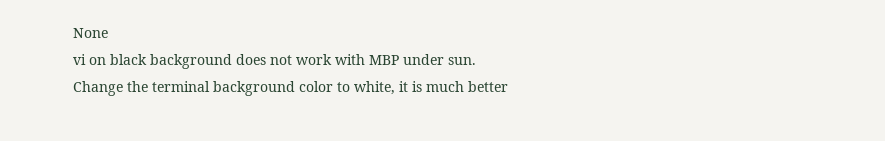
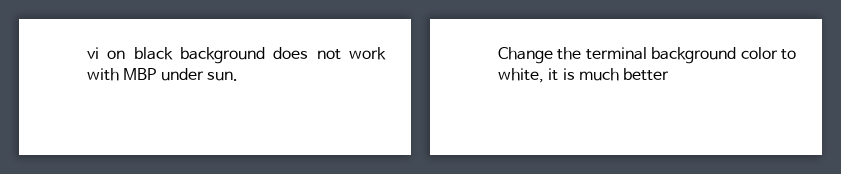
[73,28,108,38] None // -> (87, 53) none

